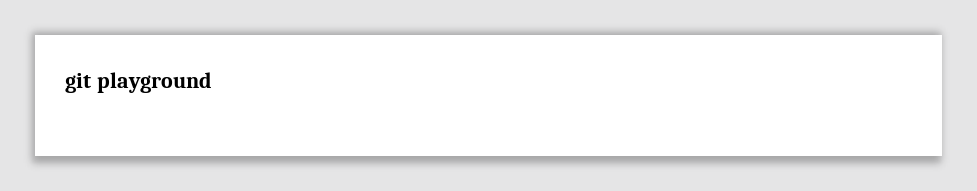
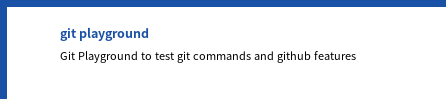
(212, 82) none -> [60,51,356,63] // Git Playground to test git commands and github features

